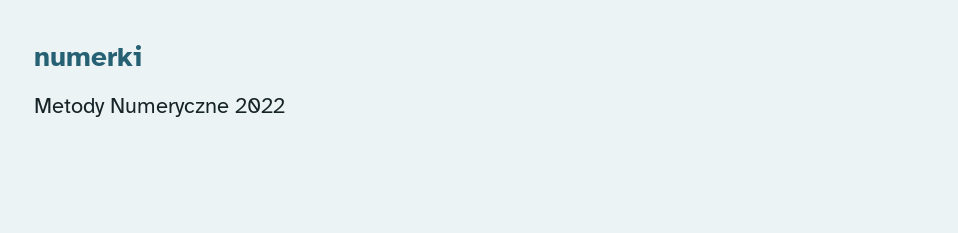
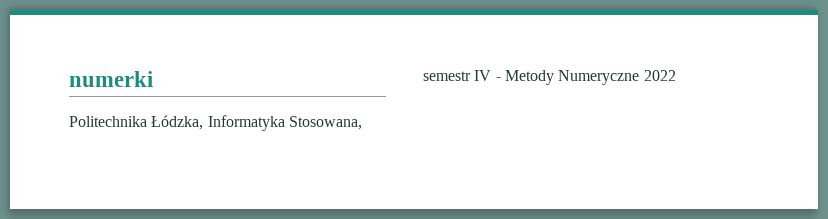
(142, 55) none -> [69,115,362,131] [423,70,501,81] Politechnika Łódzka, Informatyka Stosowana, semestr IV -

